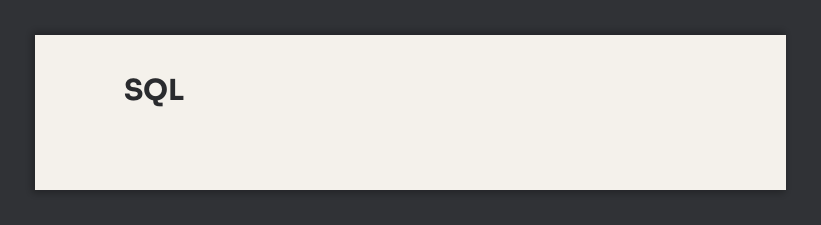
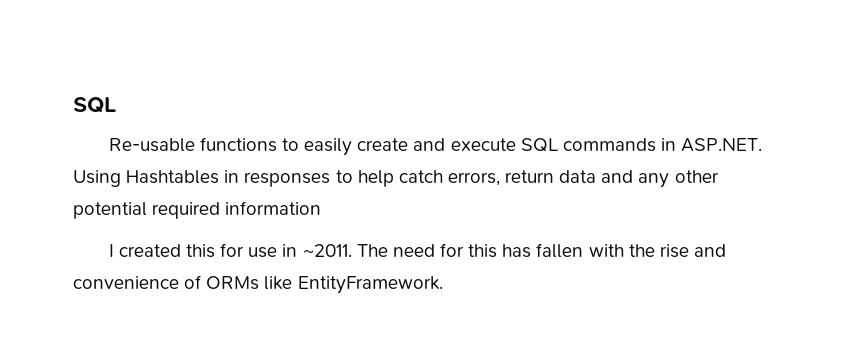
[124,78,184,107] SQL -> [73,97,116,113] [108,137,763,156] [73,170,719,188] [73,201,322,219] [108,243,726,258] [73,275,443,294] SQL // Re-usable functions to easily create and execute SQL commands in ASP.NET. Using Hashtables in responses to help catch errors, return data and any other potential required information // I created this for use in ~2011. The need for this has fallen with the rise and convenience of ORMs like EntityFramework.

